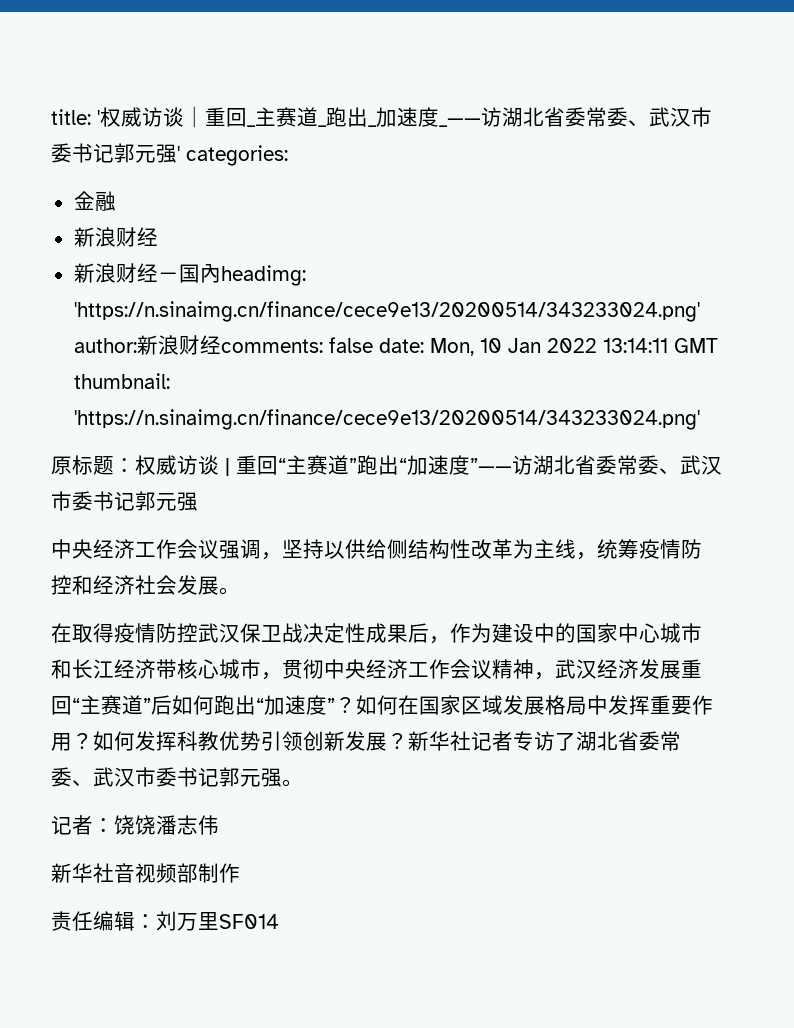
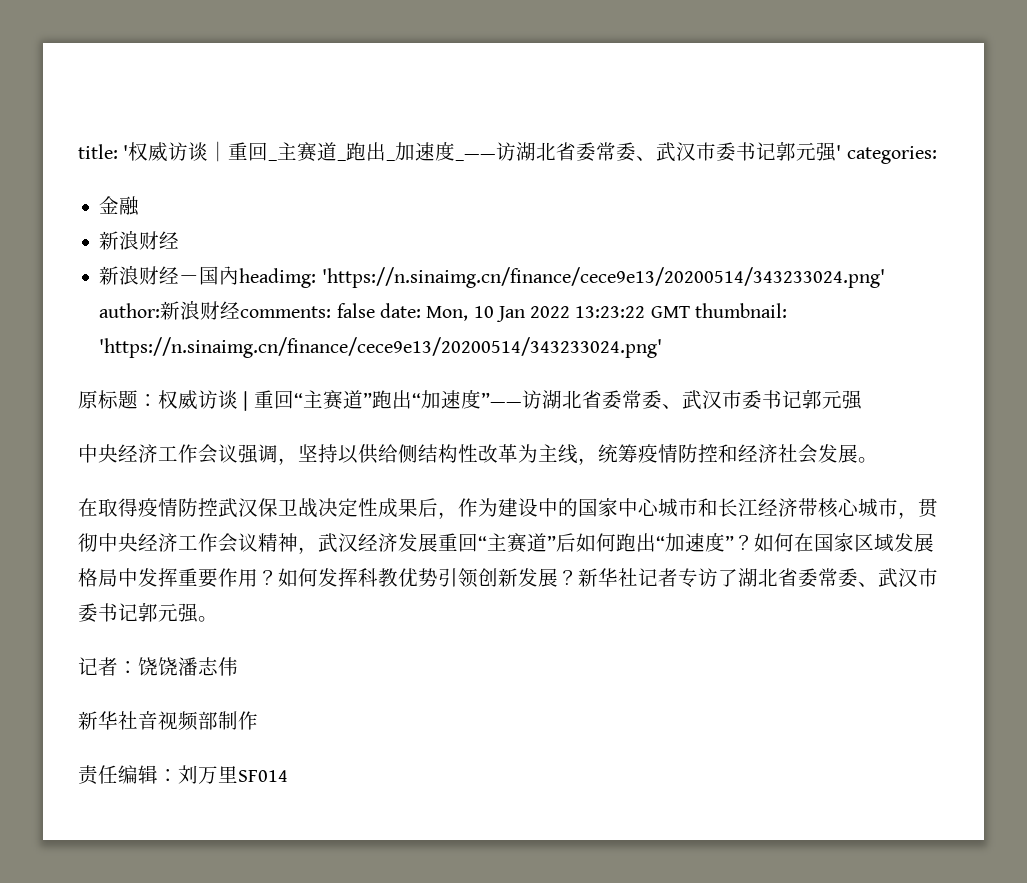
[602,338,668,353] 13:14:11 -> [575,306,646,318] 13:23:22

